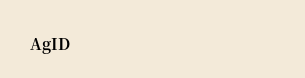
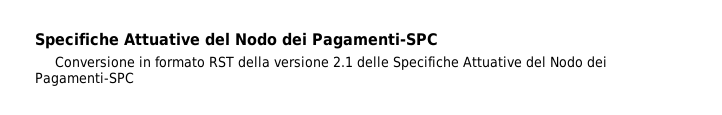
[30,38,70,54] AgID -> [35,32,438,49] [55,56,608,70] [35,72,134,86] Specifiche Attuative del Nodo dei Pagamenti-SPC // Conversione in formato RST della versione 2.1 delle Specifiche Attuative del Nodo dei Pagamenti-SPC

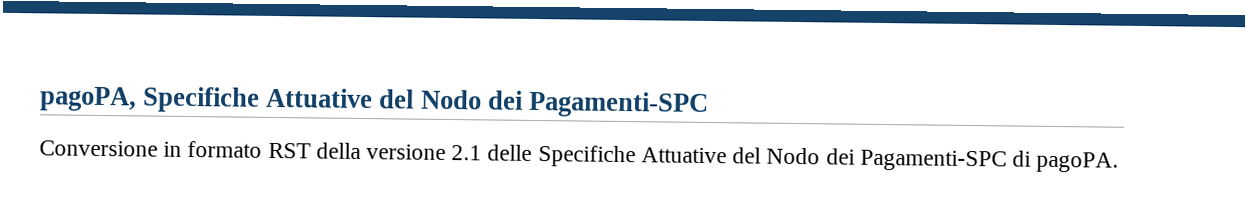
(35, 40) none -> [39,86,137,112] pagoPA,
(134, 79) none -> [1011,150,1120,173] di pagoPA.

